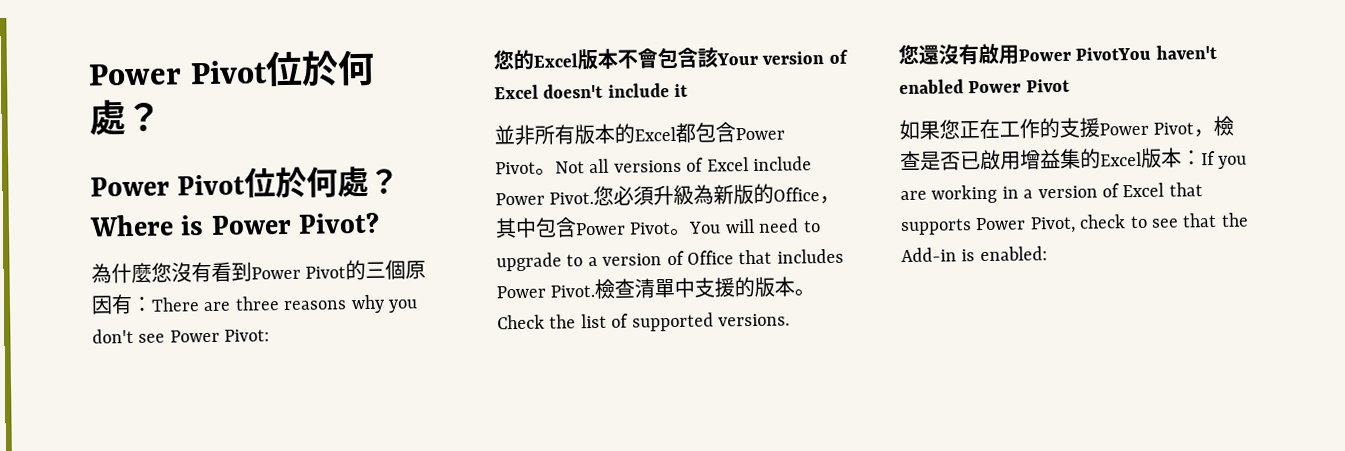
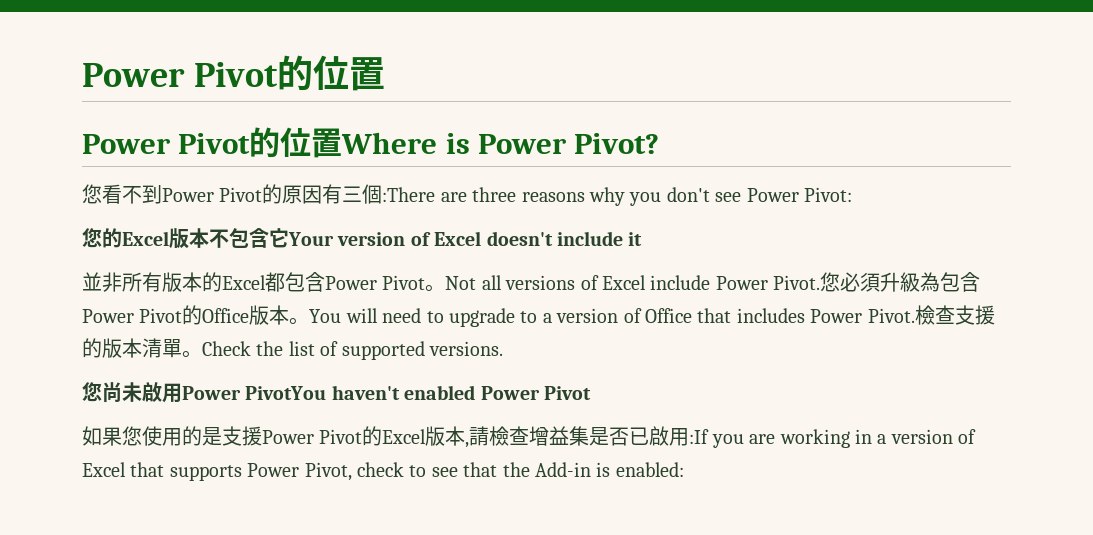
[88,49,375,87] [89,99,162,136] [90,165,401,199] Power Pivot位於何處？ // Power Pivot位於何處？ -> [82,55,385,91] [82,127,343,158] Power Pivot的位置 // Power Pivot的位置
[91,259,427,284] [91,293,200,315] 為什麼您沒有看到Power Pivot的三個原因有：There -> [82,184,436,204] 您看不到Power Pivot的原因有三個:There
[637,47,718,69] 會包含該 -> [229,228,289,248] 包含它
[713,183,841,205] [495,217,672,239] 新版的Office，其中包含Power Pivot -> [940,272,981,292] [82,305,290,325] 包含Power Pivot的Office版本
[634,277,696,299] 清單中 -> (955, 314) none
(796, 286) none -> [142,338,182,358] 清單
[918,44,979,65] 還沒有 -> [102,382,142,403] 尚未
[959,117,1060,140] 正在工作的 -> [142,426,222,446] 使用的是
[1193,115,1235,138] [900,147,1216,171] ，檢查是否已啟用增益集的Excel版本：If -> [362,426,710,448] 的Excel版本,請檢查增益集是否已啟用:If

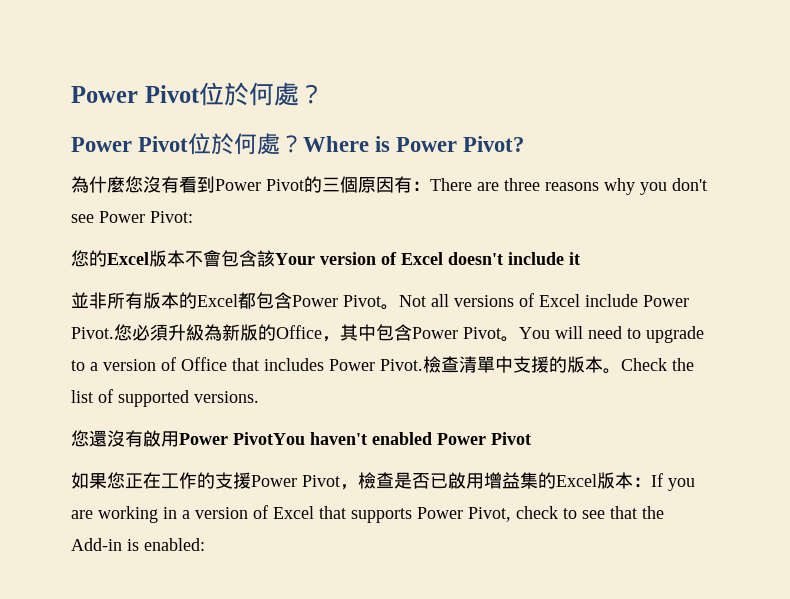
[82,55,385,91] [82,127,343,158] Power Pivot的位置 // Power Pivot的位置 -> [71,82,324,106] [71,133,304,155] Power Pivot位於何處？ // Power Pivot位於何處？
[82,184,436,204] 您看不到Power Pivot的原因有三個:There -> [71,176,472,193] 為什麼您沒有看到Power Pivot的三個原因有：There
[229,228,289,248] 包含它 -> [203,250,275,267] 會包含該
[940,272,981,292] [82,305,290,325] 包含Power Pivot的Office版本 -> [222,324,501,342] 新版的Office，其中包含Power Pivot
(955, 314) none -> [459,356,513,373] 清單中
[142,338,182,358] 清單 -> (603, 364) none
[102,382,142,403] 尚未 -> [89,430,143,447] 還沒有
[142,426,222,446] 使用的是 -> [125,472,215,489] 正在工作的
[362,426,710,448] 的Excel版本,請檢查增益集是否已啟用:If -> [340,472,663,490] ，檢查是否已啟用增益集的Excel版本：If

